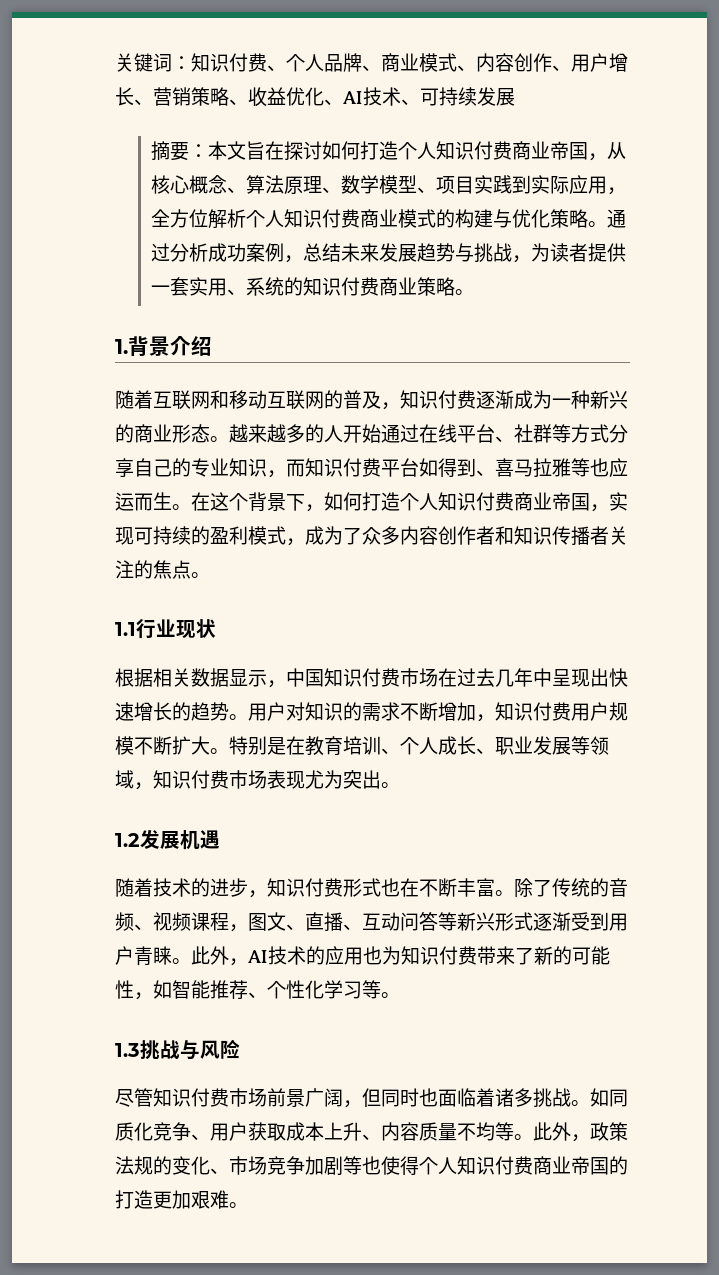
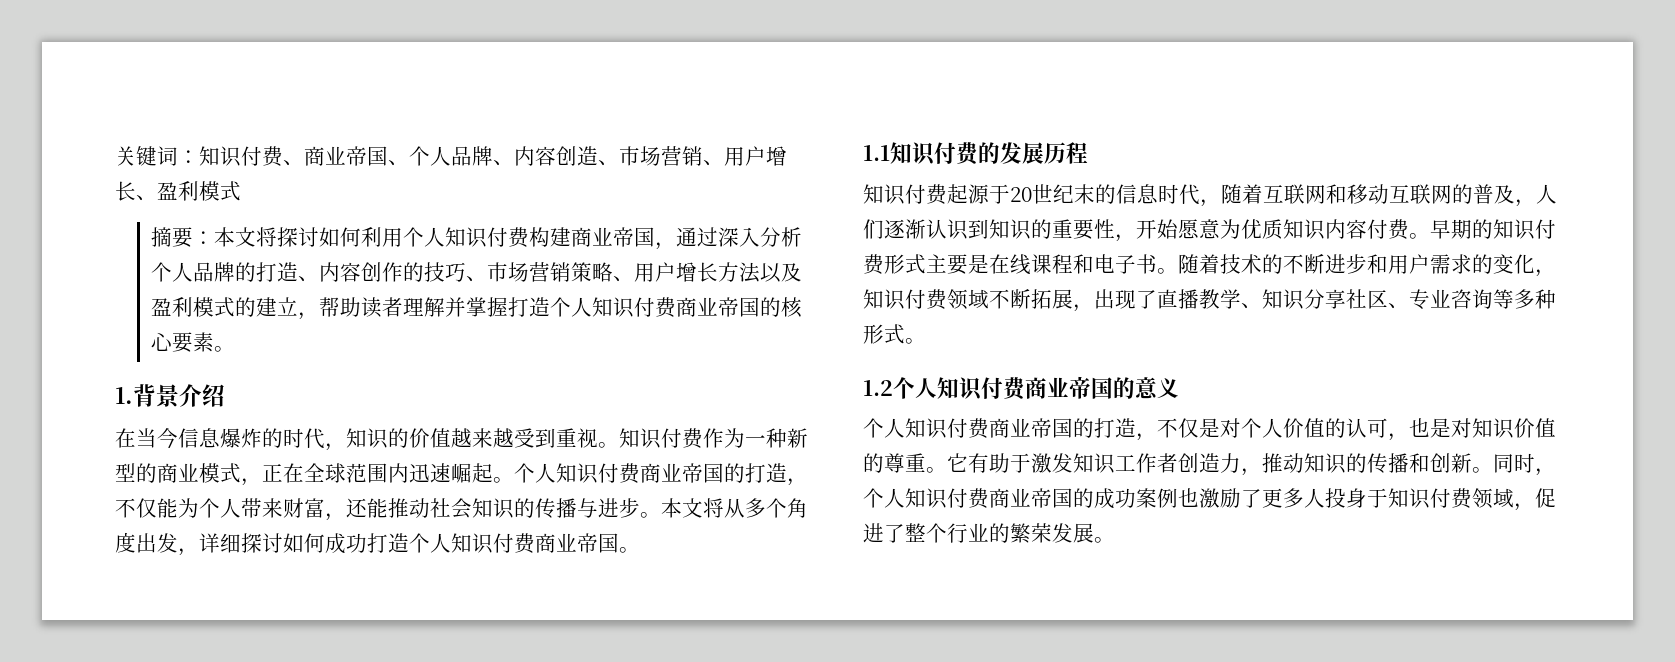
[286,53,628,72] [115,87,515,107] 个人品牌、商业模式、内容创作、用户增长、营销策略、收益优化、AI技术、可持续发展 -> [304,146,787,166] [115,181,241,201] 商业帝国、个人品牌、内容创造、市场营销、用户增长、盈利模式
[246,141,627,161] [151,175,627,195] [151,209,627,229] [151,243,627,263] [151,277,475,296] [115,336,212,357] 旨在探讨如何打造个人知识付费商业帝国，从核心概念、算法原理、数学模型、项目实践到实际应用，全方位解析个人知识付费商业模式的构建与优化策略。通过分析成功案例，总结未来发展趋势与挑战，为读者提供一套实用、系统的知识付费商业策略。 // 1.背景介绍 // -> [256,227,803,250] [151,262,803,283] [151,297,803,320] [151,332,236,353] [115,384,225,408] [115,428,808,451] [115,463,808,486] [115,498,808,521] [115,532,640,556] [863,142,1088,166] [863,184,1221,207] 将探讨如何利用个人知识付费构建商业帝国，通过深入分析个人品牌的打造、内容创作的技巧、市场营销策略、用户增长方法以及盈利模式的建立，帮助读者理解并掌握打造个人知识付费商业帝国的核心要素。 // 1.背景介绍 // 在当今信息爆炸的时代，知识的价值越来越受到重视。知识付费作为一种新型的商业模式，正在全球范围内迅速崛起。个人知识付费商业帝国的打造，不仅能为个人带来财富，还能推动社会知识的传播与进步。本文将从多个角度出发，详细探讨如何成功打造个人知识付费商业帝国。 // 1.1知识付费的发展历程 // 知识付费起源于20世纪末的信息时代，
[400,390,628,409] [115,424,628,443] [115,458,628,478] [115,492,628,512] [115,526,628,546] [115,560,210,579] [115,619,216,639] [115,668,628,688] [115,702,628,722] [115,736,609,756] [115,770,400,790] [115,829,220,850] [115,878,628,898] [115,912,628,932] [115,946,610,966] [115,980,400,1000] [115,1039,240,1060] [115,1088,628,1108] [115,1122,628,1142] [115,1156,628,1175] [115,1190,229,1209] 知识付费逐渐成为一种新兴的商业形态。越来越多的人开始通过在线平台、社群等方式分享自己的专业知识，而知识付费平台如得到、喜马拉雅等也应运而生。在这个背景下，如何打造个人知识付费商业帝国，实现可持续的盈利模式，成为了众多内容创作者和知识传播者关注的焦点。 // 1.1行业现状 // 根据相关数据显示，中国知识付费市场在过去几年中呈现出快速增长的趋势。用户对知识的需求不断增加，知识付费用户规模不断扩大。特别是在教育培训、个人成长、职业发展等领域，知识付费市场表现尤为突出。 // 1.2发展机遇 // 随着技术的进步，知识付费形式也在不断丰富。除了传统的音频、视频课程，图文、直播、互动问答等新兴形式逐渐受到用户青睐。此外，AI技术的应用也为知识付费带来了新的可能性，如智能推荐、个性化学习等。 // 1.3挑战与风险 // 尽管知识付费市场前景广阔，但同时也面临着诸多挑战。如同质化竞争、用户获取成本上升、内容质量不均等。此外，政策法规的变化、市场竞争加剧等也使得个人知识付费商业帝国的打造更加艰难 -> [1536,184,1557,204] [863,219,1556,242] [863,254,1556,277] [863,289,1556,312] [863,324,926,344] [863,376,1179,401] [863,418,1556,441] [863,453,1556,476] [863,488,1556,511] [863,523,1094,543] 人们逐渐认识到知识的重要性，开始愿意为优质知识内容付费。早期的知识付费形式主要是在线课程和电子书。随着技术的不断进步和用户需求的变化，知识付费领域不断拓展，出现了直播教学、知识分享社区、专业咨询等多种形式。 // 1.2个人知识付费商业帝国的意义 // 个人知识付费商业帝国的打造，不仅是对个人价值的认可，也是对知识价值的尊重。它有助于激发知识工作者创造力，推动知识的传播和创新。同时，个人知识付费商业帝国的成功案例也激励了更多人投身于知识付费领域，促进了整个行业的繁荣发展

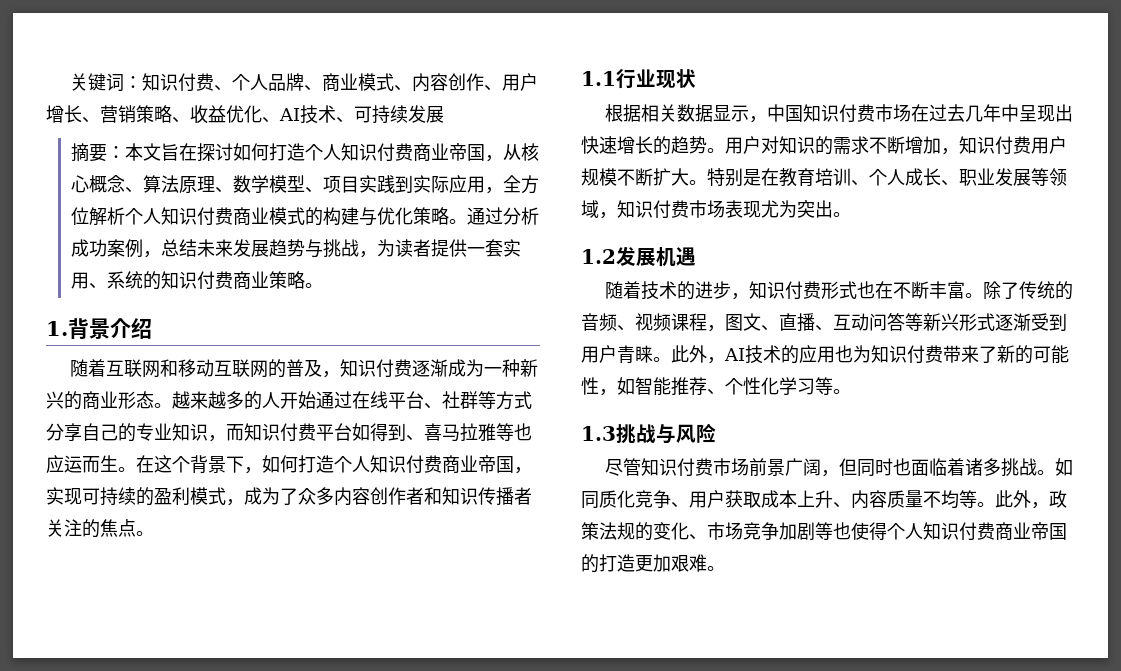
[304,146,787,166] [115,181,241,201] 商业帝国、个人品牌、内容创造、市场营销、用户增长、盈利模式 -> [232,73,539,92] [46,105,444,124] 个人品牌、商业模式、内容创作、用户增长、营销策略、收益优化、AI技术、可持续发展
[256,227,803,250] [151,262,803,283] [151,297,803,320] [151,332,236,353] [115,384,225,408] [115,428,808,451] [115,463,808,486] [115,498,808,521] [115,532,640,556] [863,142,1088,166] [863,184,1221,207] 将探讨如何利用个人知识付费构建商业帝国，通过深入分析个人品牌的打造、内容创作的技巧、市场营销策略、用户增长方法以及盈利模式的建立，帮助读者理解并掌握打造个人知识付费商业帝国的核心要素。 // 1.背景介绍 // 在当今信息爆炸的时代，知识的价值越来越受到重视。知识付费作为一种新型的商业模式，正在全球范围内迅速崛起。个人知识付费商业帝国的打造，不仅能为个人带来财富，还能推动社会知识的传播与进步。本文将从多个角度出发，详细探讨如何成功打造个人知识付费商业帝国。 // 1.1知识付费的发展历程 // 知识付费起源于20世纪末的信息时代， -> [160,143,539,162] [70,175,539,194] [70,207,539,226] [70,239,521,258] [70,271,323,290] [46,318,152,340] 旨在探讨如何打造个人知识付费商业帝国，从核心概念、算法原理、数学模型、项目实践到实际应用，全方位解析个人知识付费商业模式的构建与优化策略。通过分析成功案例，总结未来发展趋势与挑战，为读者提供一套实用、系统的知识付费商业策略。 // 1.背景介绍 //
[1536,184,1557,204] [863,219,1556,242] [863,254,1556,277] [863,289,1556,312] [863,324,926,344] [863,376,1179,401] [863,418,1556,441] [863,453,1556,476] [863,488,1556,511] [863,523,1094,543] 人们逐渐认识到知识的重要性，开始愿意为优质知识内容付费。早期的知识付费形式主要是在线课程和电子书。随着技术的不断进步和用户需求的变化，知识付费领域不断拓展，出现了直播教学、知识分享社区、专业咨询等多种形式。 // 1.2个人知识付费商业帝国的意义 // 个人知识付费商业帝国的打造，不仅是对个人价值的认可，也是对知识价值的尊重。它有助于激发知识工作者创造力，推动知识的传播和创新。同时，个人知识付费商业帝国的成功案例也激励了更多人投身于知识付费领域，促进了整个行业的繁荣发展 -> [340,359,539,378] [46,391,532,410] [46,423,532,442] [46,455,532,474] [46,487,532,506] [46,519,154,538] [581,69,696,89] [605,104,1074,123] [581,136,1067,155] [581,168,1067,187] [581,200,851,219] [581,246,696,267] [605,281,1074,300] [581,313,1067,332] [581,345,1069,364] [581,377,851,396] [581,423,716,444] [605,458,1074,477] [581,490,1067,509] [581,522,1067,541] [581,554,707,573] 知识付费逐渐成为一种新兴的商业形态。越来越多的人开始通过在线平台、社群等方式分享自己的专业知识，而知识付费平台如得到、喜马拉雅等也应运而生。在这个背景下，如何打造个人知识付费商业帝国，实现可持续的盈利模式，成为了众多内容创作者和知识传播者关注的焦点。 // 1.1行业现状 // 根据相关数据显示，中国知识付费市场在过去几年中呈现出快速增长的趋势。用户对知识的需求不断增加，知识付费用户规模不断扩大。特别是在教育培训、个人成长、职业发展等领域，知识付费市场表现尤为突出。 // 1.2发展机遇 // 随着技术的进步，知识付费形式也在不断丰富。除了传统的音频、视频课程，图文、直播、互动问答等新兴形式逐渐受到用户青睐。此外，AI技术的应用也为知识付费带来了新的可能性，如智能推荐、个性化学习等。 // 1.3挑战与风险 // 尽管知识付费市场前景广阔，但同时也面临着诸多挑战。如同质化竞争、用户获取成本上升、内容质量不均等。此外，政策法规的变化、市场竞争加剧等也使得个人知识付费商业帝国的打造更加艰难

